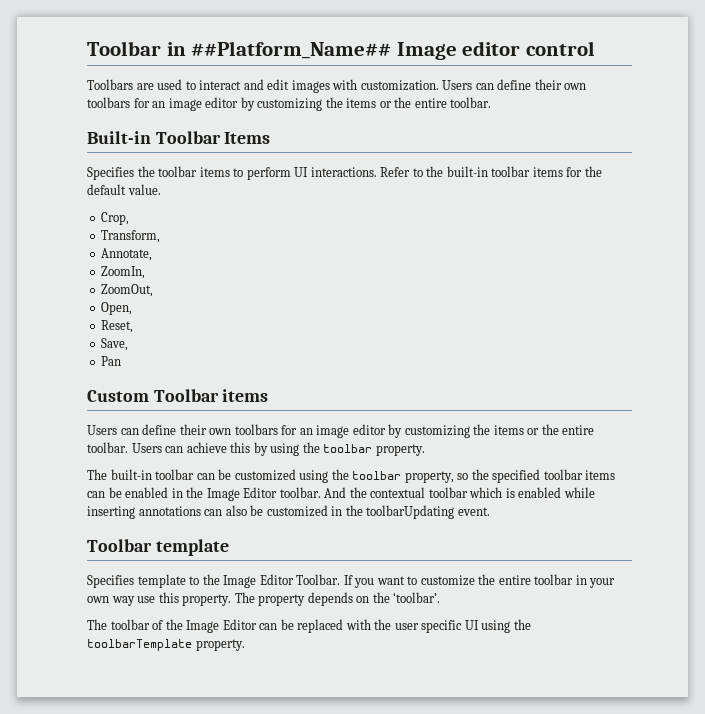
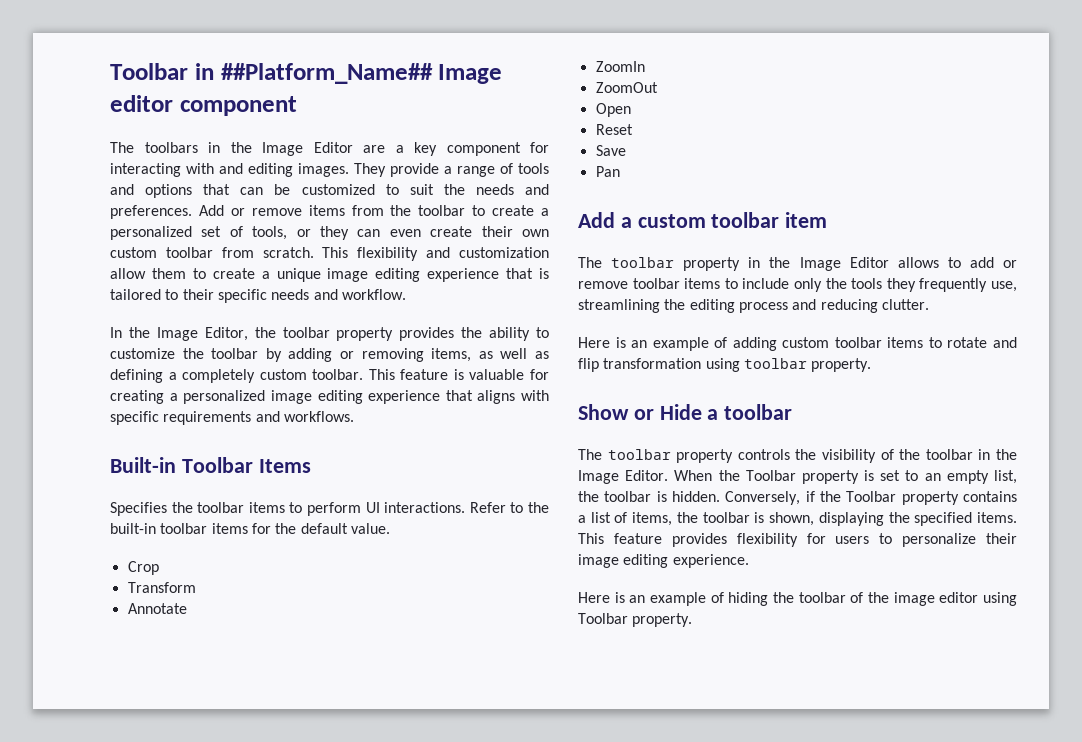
[525,41,595,56] [87,79,587,93] [87,97,492,111] control // Toolbars are used to interact and edit images with customization. Users can define their own toolbars for an image editor by customizing the items or the entire toolbar. -> [179,96,297,116] [110,142,549,156] [110,163,549,177] [110,184,550,198] [110,205,549,219] [110,226,549,240] [110,247,549,261] [110,268,549,282] [110,289,406,303] [110,327,549,341] [110,348,549,362] [110,369,549,383] [110,390,549,404] [110,411,354,425] component // The toolbars in the Image Editor are a key component for interacting with and editing images. They provide a range of tools and options that can be customized to suit the needs and preferences. Add or remove items from the toolbar to create a personalized set of tools, or they can even create their own custom toolbar from scratch. This flexibility and customization allow them to create a unique image editing experience that is tailored to their specific needs and workflow. // In the Image Editor, the toolbar property provides the ability to customize the toolbar by adding or removing items, as well as defining a completely custom toolbar. This feature is valuable for creating a personalized image editing experience that aligns with specific requirements and workflows.
[101,212,130,225] [101,230,161,243] [101,248,153,261] [101,266,146,279] [101,284,154,297] [101,302,133,315] [101,320,134,333] [101,338,129,351] [101,356,122,366] [87,389,269,402] [87,424,595,438] [87,442,425,456] [87,469,616,483] [87,487,595,501] [87,505,490,519] [87,539,229,556] [87,574,616,588] [87,592,441,606] [87,619,531,633] [87,639,192,651] Crop, // Transform, // Annotate, // ZoomIn, // ZoomOut, // Open, // Reset, // Save, // Pan // Custom Toolbar items // Users can define their own toolbars for an image editor by customizing the items or the entire toolbar. Users can achieve this by using the toolbar property. // The built-in toolbar can be customized using the toolbar property, so the specified toolbar items can be enabled in the Image Editor toolbar. And the contextual toolbar which is enabled while inserting annotations can also be customized in the toolbarUpdating event. // Toolbar template // Specifies template to the Image Editor Toolbar. If you want to customize the entire toolbar in your own way use this property. The property depends on the ‘toolbar’. // The toolbar of the Image Editor can be replaced with the user specific UI using the toolbarTemplate -> [127,561,159,575] [127,582,196,593] [127,603,187,614] [595,61,645,72] [595,82,658,93] [595,103,631,117] [595,124,633,135] [595,145,626,156] [595,166,620,177] [578,212,828,228] [578,257,1018,271] [578,278,1017,292] [578,299,929,313] [578,337,1018,351] [578,358,872,372] [578,404,793,420] [578,449,1018,463] [578,470,1017,484] [578,491,1017,505] [578,512,1017,526] [578,533,1017,547] [578,554,749,568] [578,592,1017,606] [578,613,628,624] Crop // Transform // Annotate // ZoomIn // ZoomOut // Open // Reset // Save // Pan // Add a custom toolbar item // The toolbar property in the Image Editor allows to add or remove toolbar items to include only the tools they frequently use, streamlining the editing process and reducing clutter. // Here is an example of adding custom toolbar items to rotate and flip transformation using toolbar property. // Show or Hide a toolbar // The toolbar property controls the visibility of the toolbar in the Image Editor. When the Toolbar property is set to an empty list, the toolbar is hidden. Conversely, if the Toolbar property contains a list of items, the toolbar is shown, displaying the specified items. This feature provides flexibility for users to personalize their image editing experience. // Here is an example of hiding the toolbar of the image editor using Toolbar

